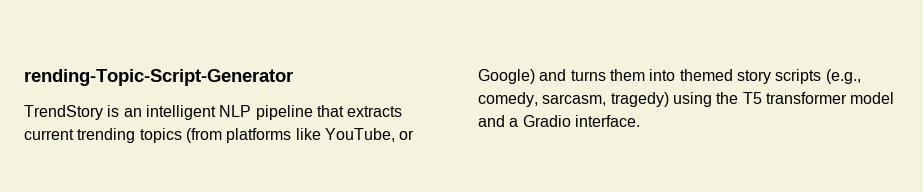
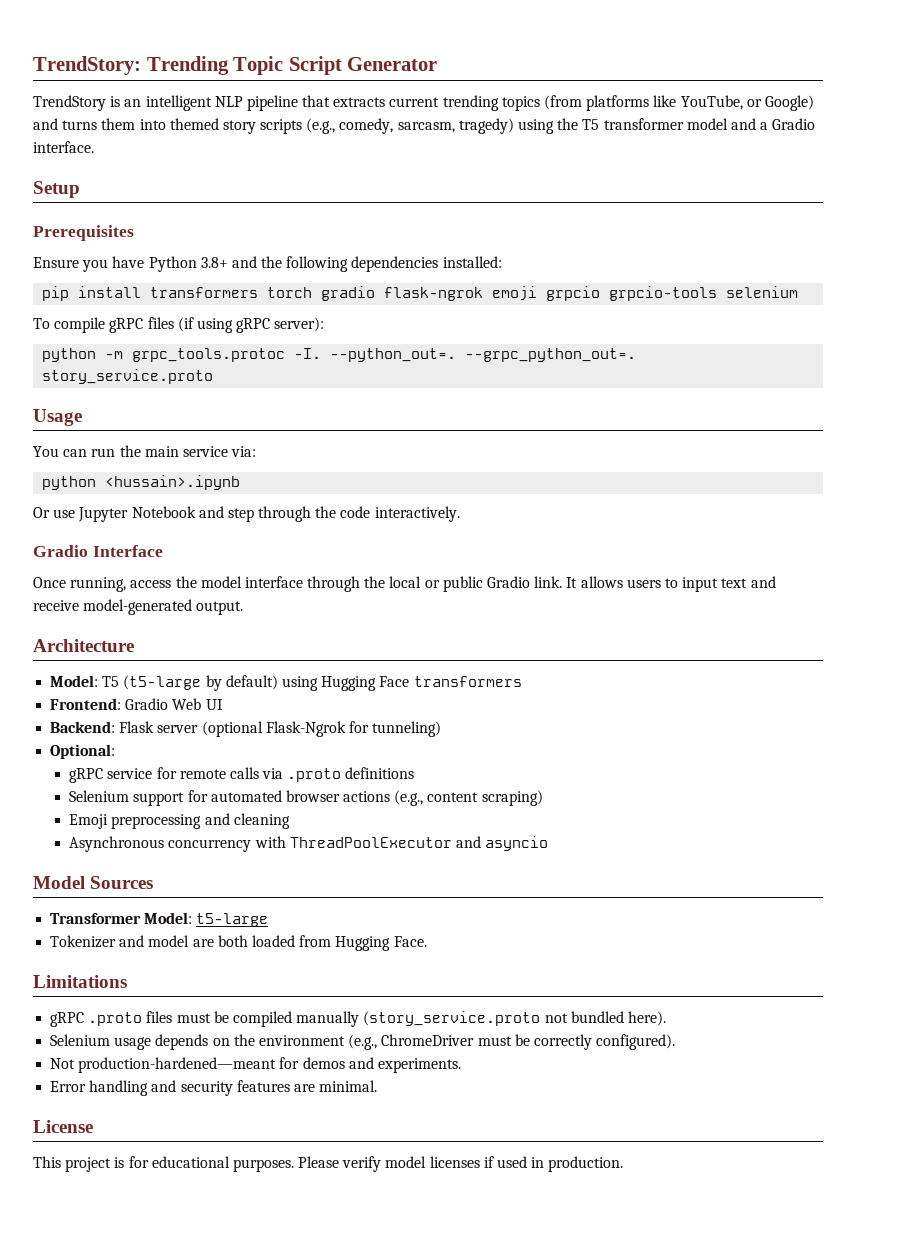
[24,69,293,86] rending-Topic-Script-Generator -> [33,56,438,75] TrendStory: Trending Topic Script Generator
(640, 121) none -> [33,181,80,198] [33,225,134,241] [33,256,502,272] [42,286,799,301] [33,317,325,333] [42,348,637,362] [42,369,214,384] [33,409,82,426] [33,445,257,457] [42,475,241,490] [33,506,460,522] [33,545,163,557] [33,576,776,592] [33,599,244,615] [33,639,134,652] [50,675,522,691] [50,698,223,710] [50,721,442,737] [50,744,116,759] [69,767,415,783] [69,790,543,806] [69,813,290,829] [69,836,549,852] [33,876,154,889] [50,912,269,927] [50,935,427,951] [33,975,127,988] [50,1011,666,1027] [50,1034,676,1050] [50,1057,461,1073] [50,1080,378,1096] [33,1120,93,1133] [33,1156,624,1172] // Setup // Prerequisites // Ensure you have Python 3.8+ and the following dependencies installed: // pip install transformers torch gradio flask-ngrok emoji grpcio grpcio-tools selenium // To compile gRPC files (if using gRPC server): // python -m grpc_tools.protoc -I. --python_out=. --grpc_python_out=. story_service.proto // Usage // You can run the main service via: // python <hussain>.ipynb // Or use Jupyter Notebook and step through the code interactively. // Gradio Interface // Once running, access the model interface through the local or public Gradio link. It allows users to input text and receive model-generated output. // Architecture // Model: T5 (t5-large by default) using Hugging Face transformers // Frontend: Gradio Web UI // Backend: Flask server (optional Flask-Ngrok for tunneling) // Optional: // gRPC service for remote calls via .proto definitions // Selenium support for automated browser actions (e.g., content scraping) // Emoji preprocessing and cleaning // Asynchronous concurrency with ThreadPoolExecutor and asyncio // Model Sources // Transformer Model: t5-large // Tokenizer and model are both loaded from Hugging Face. // Limitations // gRPC .proto files must be compiled manually (story_service.proto not bundled here). // Selenium usage depends on the environment (e.g., ChromeDriver must be correctly configured). // Not production-hardened—meant for demos and experiments. // Error handling and security features are minimal. // License // This project is for educational purposes. Please verify model licenses if used in production.

